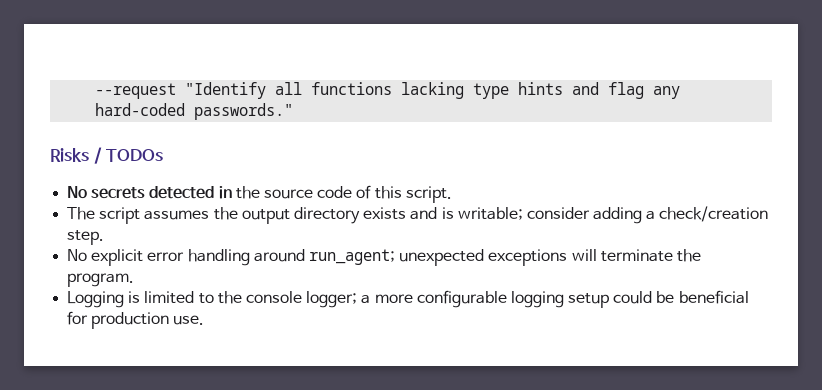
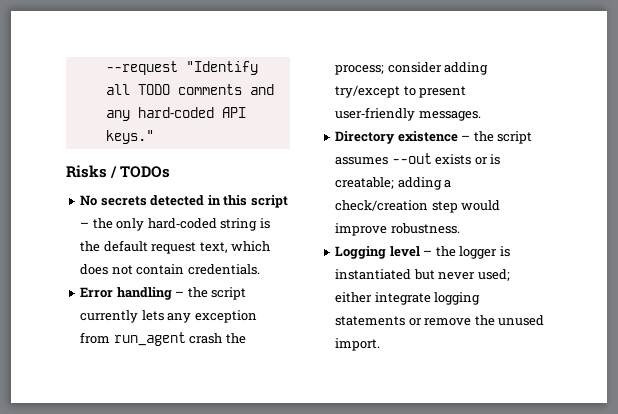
[311,82,681,99] [95,103,294,120] functions lacking type hints and flag any hard‑coded passwords." -> [137,84,274,95] [105,107,246,121] [105,130,154,144] TODO comments and any hard‑coded API keys."
[235,185,452,203] [67,206,769,224] [67,230,105,245] [67,249,701,266] [67,273,135,287] [67,290,749,308] [67,311,205,329] the source code of this script. // The script assumes the output directory exists and is writable; consider adding a check/creation step. // No explicit error handling around run_agent; unexpected exceptions will terminate the program. // Logging is limited to the console logger; a more configurable logging setup could be beneficial for production use. -> [223,195,288,208] [80,218,270,231] [80,240,271,254] [80,264,260,275] [80,287,247,300] [80,310,257,323] [80,332,246,346] [335,62,489,75] [335,85,467,98] [335,107,481,121] [335,131,533,144] [335,153,501,165] [335,177,452,190] [335,200,501,213] [335,223,460,236] [335,246,510,259] [335,269,510,281] [335,292,481,305] [335,315,545,326] [335,338,381,351] this script – the only hard‑coded string is the default request text, which does not contain credentials. // Error handling – the script currently lets any exception from run_agent crash the process; consider adding try/except to present user‑friendly messages. // Directory existence – the script assumes --out exists or is creatable; adding a check/creation step would improve robustness. // Logging level – the logger is instantiated but never used; either integrate logging statements or remove the unused import.

